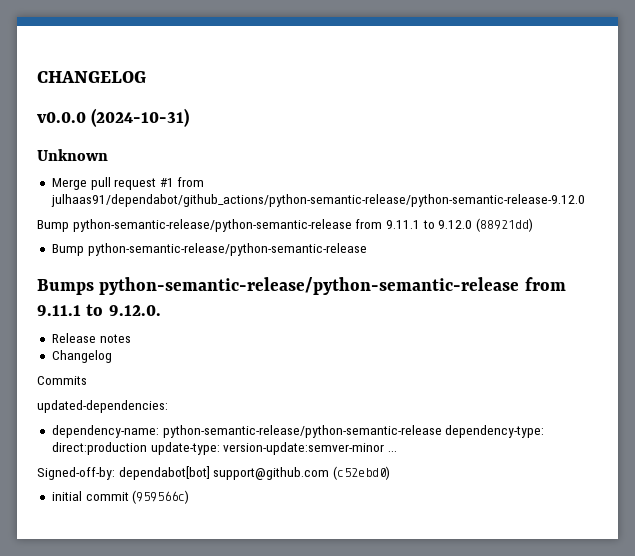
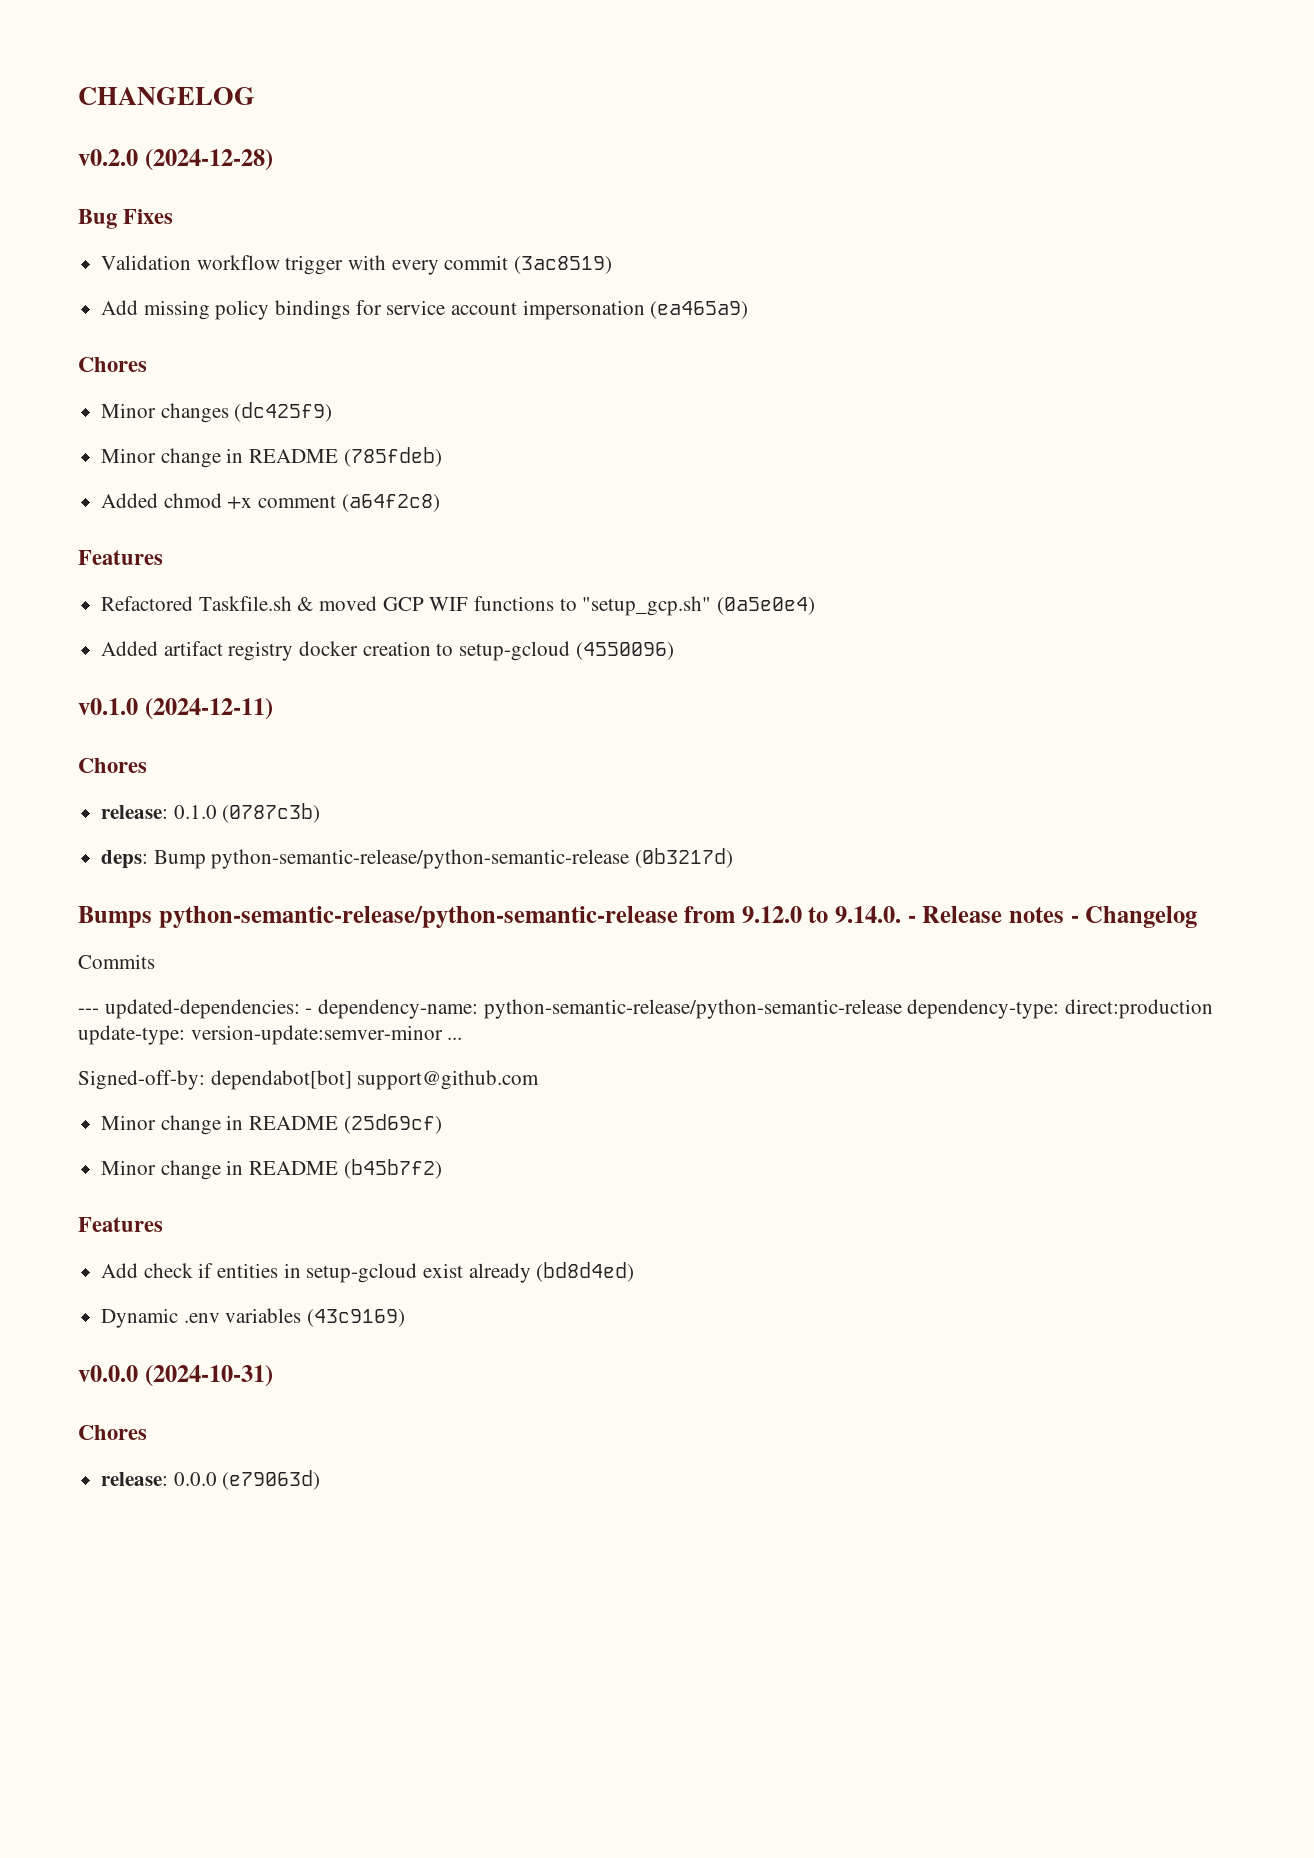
[37,108,190,127] [37,149,108,161] [51,177,205,190] [50,194,585,207] [37,218,533,232] [51,243,367,256] v0.0.0 (2024-10-31) // Unknown // Merge pull request #1 from julhaas91/dependabot/github_actions/python-semantic-release/python-semantic-release-9.12.0 // Bump python-semantic-release/python-semantic-release from 9.11.1 to 9.12.0 (88921dd) // Bump python-semantic-release/python-semantic-release -> [78,149,273,171] [78,209,174,229] [101,255,613,275] [101,300,749,320] [78,357,147,372] [101,402,333,423] [101,447,442,468] [101,493,440,512] [78,550,163,565] [101,596,816,616] [101,641,674,661] [78,698,273,720] [78,758,147,773] [101,803,321,823] [101,848,734,869] v0.2.0 (2024-12-28) // Bug Fixes // Validation workflow trigger with every commit (3ac8519) // Add missing policy bindings for service account impersonation (ea465a9) // Chores // Minor changes (dc425f9) // Minor change in README (785fdeb) // Added chmod +x comment (a64f2c8) // Features // Refactored Taskfile.sh & moved GCP WIF functions to "setup_gcp.sh" (0a5e0e4) // Added artifact registry docker creation to setup-gcloud (4550096) // v0.1.0 (2024-12-11) // Chores // release: 0.1.0 (0787c3b) // deps: Bump python-semantic-release/python-semantic-release (0b3217d)
[37,304,161,316] 9.11.1 to 9.12.0. // -> [741,906,916,923] 9.12.0 to 9.14.0. -
(131, 338) // -> [1070,915,1079,923] -
(87, 380) none -> [78,1008,99,1014] ---
(168, 406) // -> [305,1008,313,1014] -
[332,466,390,480] [51,490,190,504] (c52ebd0) // initial commit (959566c) -> [101,1114,442,1135] [101,1159,442,1180] [78,1217,163,1232] [101,1262,635,1283] [101,1308,406,1328] [78,1365,273,1387] [78,1425,147,1440] [101,1470,321,1490] // Minor change in README (25d69cf) // Minor change in README (b45b7f2) // Features // Add check if entities in setup-gcloud exist already (bd8d4ed) // Dynamic .env variables (43c9169) // v0.0.0 (2024-10-31) // Chores // release: 0.0.0 (e79063d)

